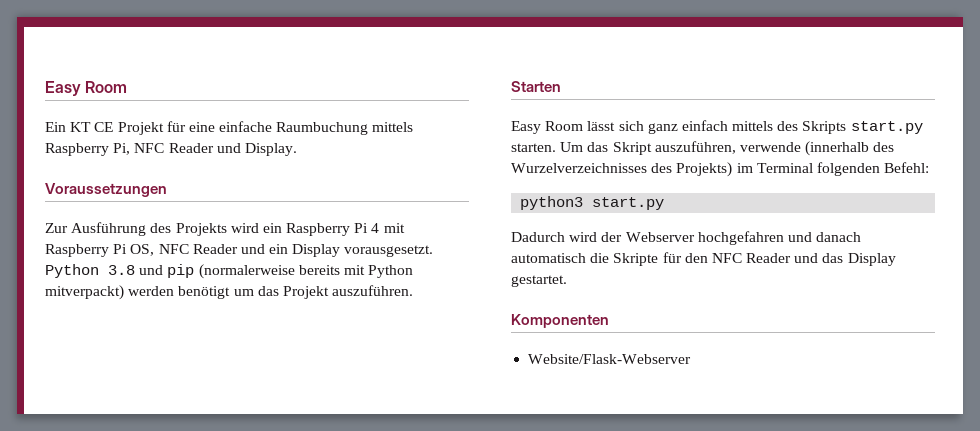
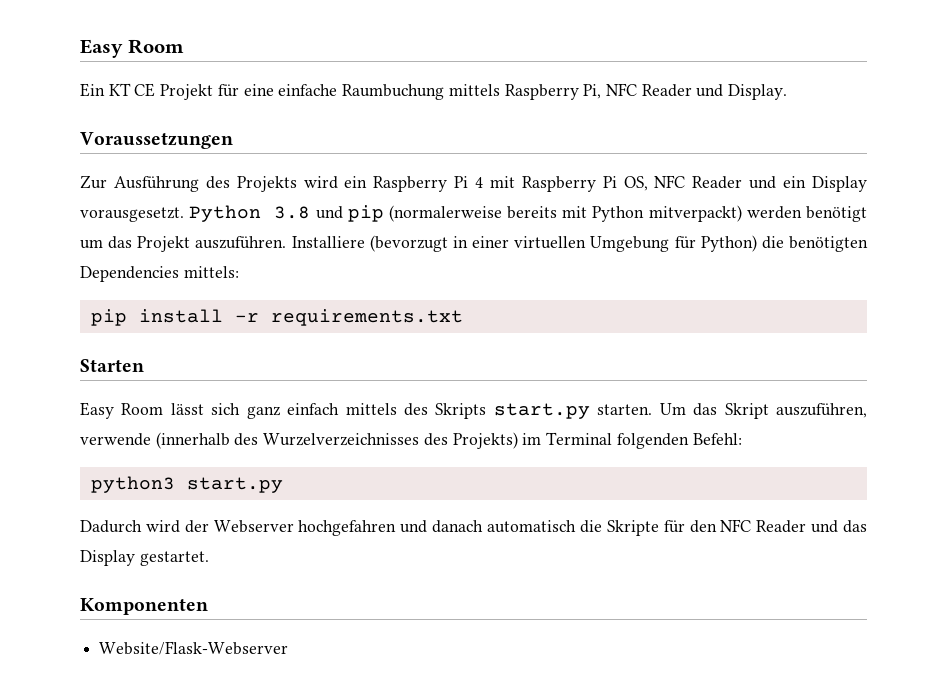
(414, 290) none -> [291,235,868,252] [80,266,239,282] [90,309,463,326] Installiere (bevorzugt in einer virtuellen Umgebung für Python) die benötigten Dependencies mittels: // pip install -r requirements.txt

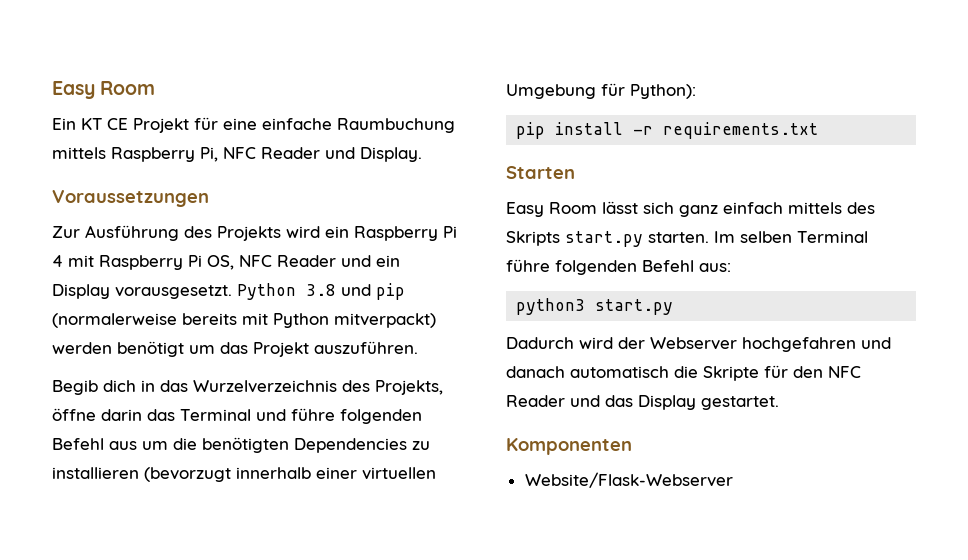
[291,235,868,252] [80,266,239,282] Installiere (bevorzugt in einer virtuellen Umgebung für Python) die benötigten Dependencies mittels: -> [52,380,443,395] [52,408,422,424] [52,437,430,453] [52,467,436,482] [506,83,696,99] // Begib dich in das Wurzelverzeichnis des Projekts, öffne darin das Terminal und führe folgenden Befehl aus um die benötigten Dependencies zu installieren (bevorzugt innerhalb einer virtuellen Umgebung für Python):
[659,403,868,419] [80,432,742,449] Um das Skript auszuführen, verwende (innerhalb des Wurzelverzeichnisses des Projekts) im Terminal folgenden Befehl: -> [714,231,868,243] [506,259,731,275] Im selben Terminal führe folgenden Befehl aus:

